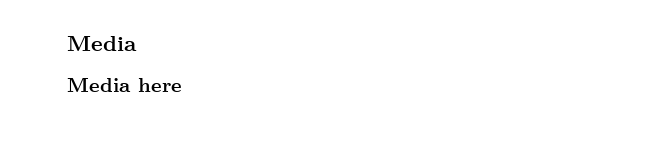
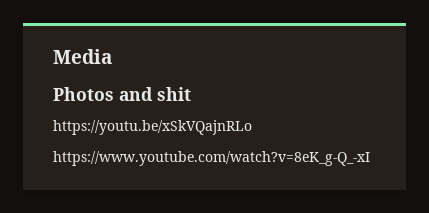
[67,77,182,92] Media here -> [53,87,191,101] [53,120,252,135] [53,151,370,166] Photos and shit // https://youtu.be/xSkVQajnRLo // https://www.youtube.com/watch?v=8eK_g-Q_-xI

